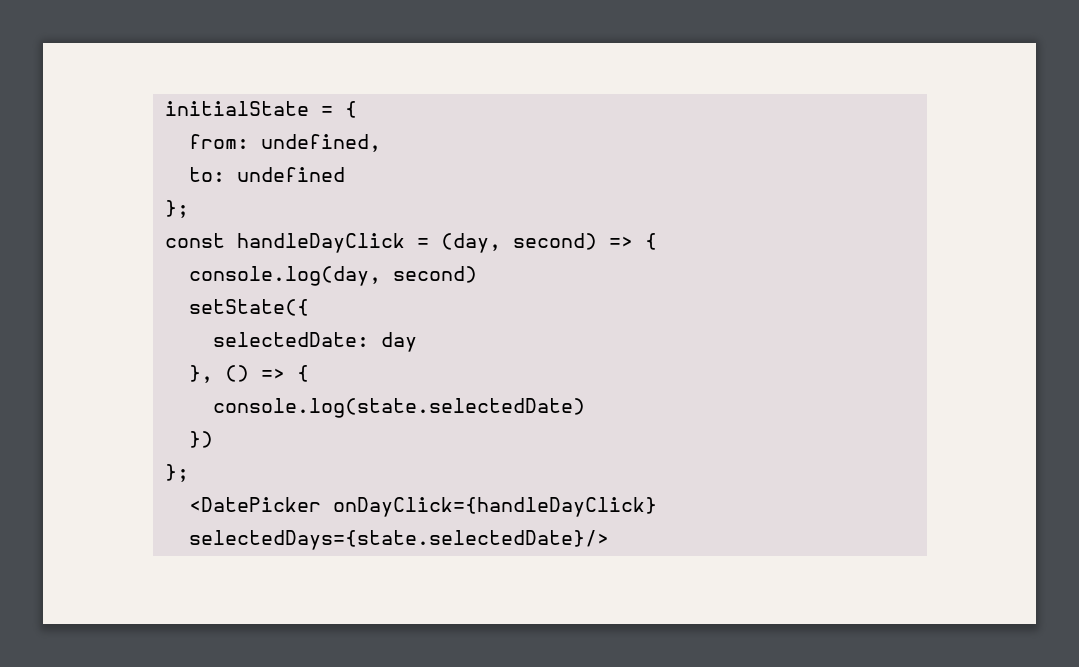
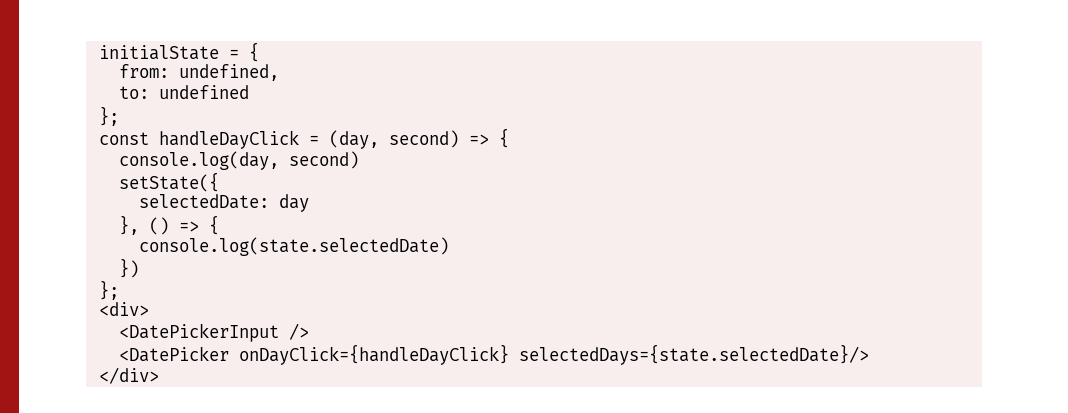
(190, 473) none -> [98,302,149,316] [118,323,309,342] // <div> // <DatePickerInput />
(610, 540) none -> [98,367,159,384] // </div>

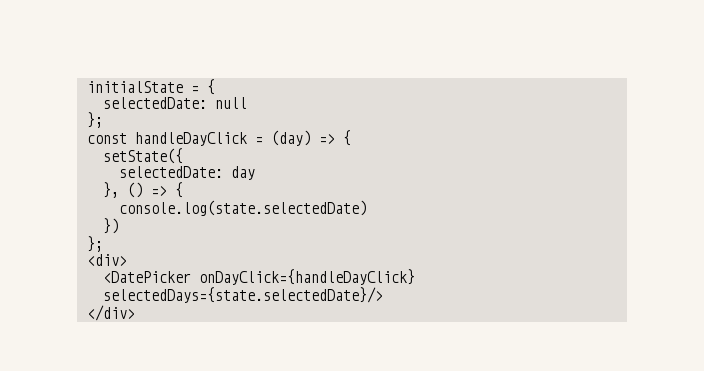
[118,64,279,81] [118,85,249,99] from: undefined, // to: undefined -> [102,97,247,109] selectedDate: null
[328,128,509,149] [118,151,359,170] (day, second) => { // console.log(day, second) -> [270,130,351,146] (day) => {
[118,323,309,342] // <DatePickerInput /> -> (127, 260) none

